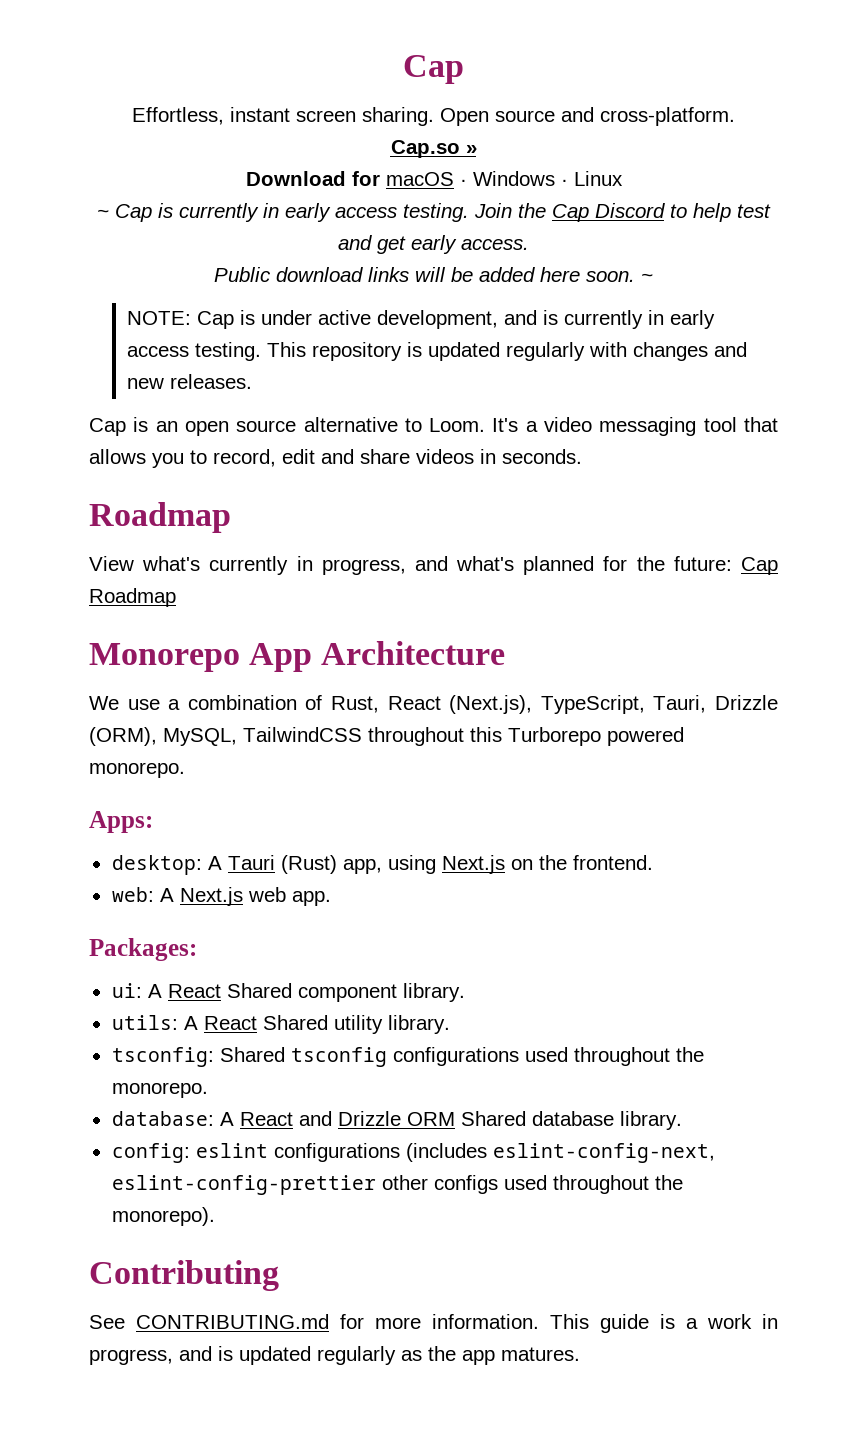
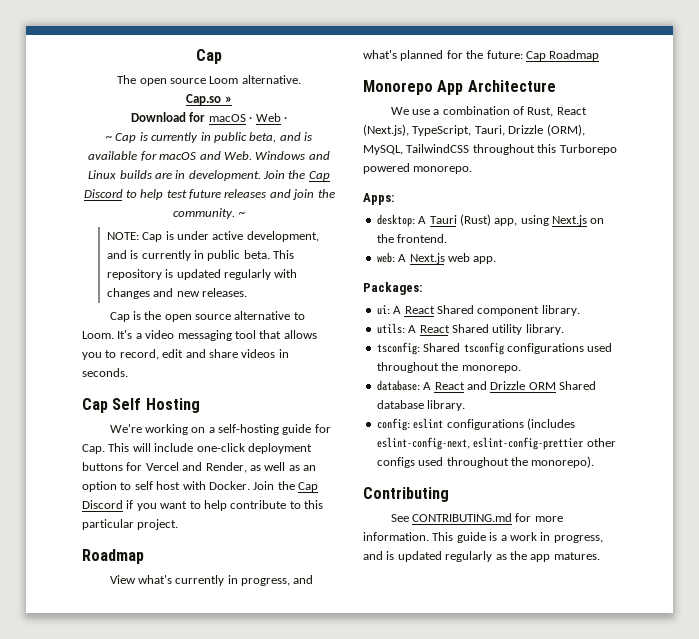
[132,107,735,126] Effortless, instant screen sharing. Open source and cross-platform. -> [117,75,301,86] The open source Loom alternative.
[472,171,623,186] Windows · Linux -> [255,113,287,122] Web ·
[285,203,469,222] early access testing. -> [213,132,312,143] [88,151,330,161] [88,170,261,181] public beta, and is available for macOS and Web. Windows and Linux builds are in development.
[338,235,529,254] [214,267,635,282] and get early access. // Public download links will be added here soon. -> [189,189,335,200] [173,208,236,219] future releases and join the community.
[669,310,715,329] [126,342,261,361] early access testing. -> [207,250,270,261] public beta.
[155,421,178,432] an -> [144,311,162,320] the
(582, 456) none -> [82,398,200,413] [109,424,331,435] [82,443,312,454] [82,462,316,473] [82,481,318,492] [82,500,323,511] [82,519,179,530] // Cap Self Hosting // We're working on a self-hosting guide for Cap. This will include one-click deployment buttons for Vercel and Render, as well as an option to self host with Docker. Join the Cap Discord if you want to help contribute to this particular project.

